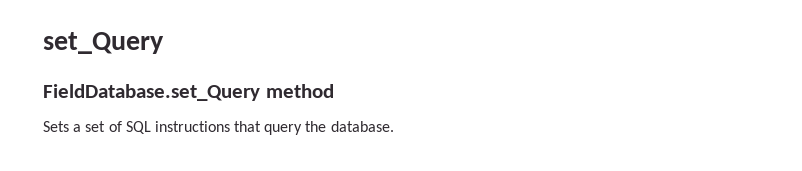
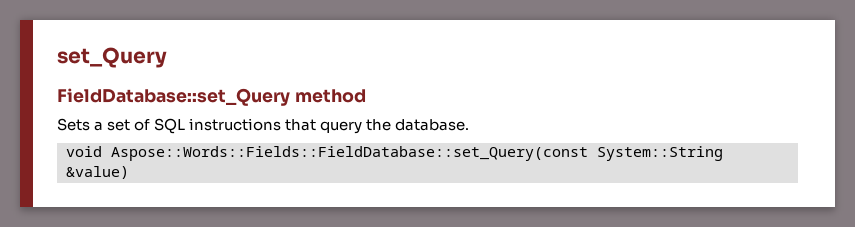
[43,84,260,101] FieldDatabase.set_Query -> [57,88,290,106] FieldDatabase::set_Query
(394, 126) none -> [66,146,723,161] [66,166,129,179] // void Aspose::Words::Fields::FieldDatabase::set_Query(const System::String &value)

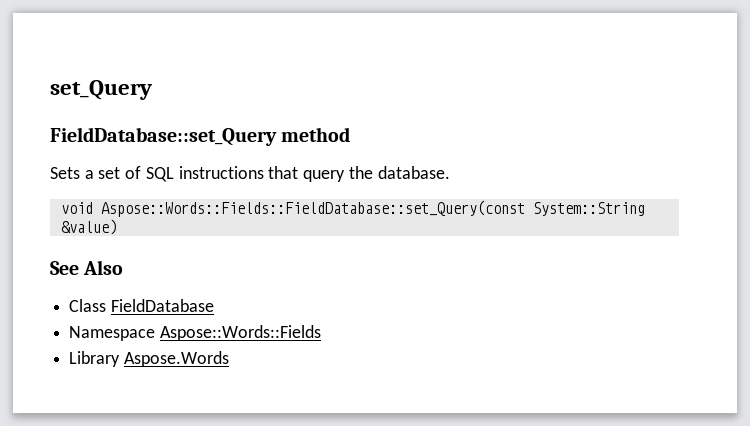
(129, 172) none -> [50,260,124,275] [69,299,214,312] [69,325,321,341] [69,351,229,367] // See Also // Class FieldDatabase // Namespace Aspose::Words::Fields // Library Aspose.Words

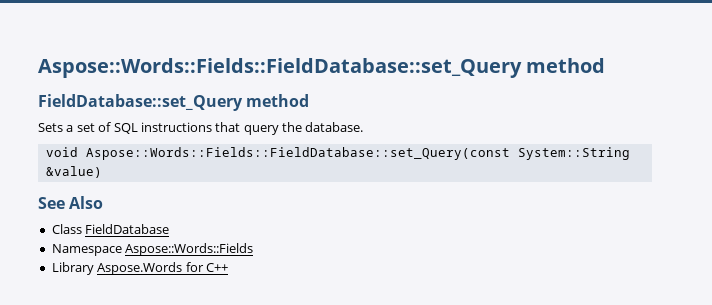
[50,80,152,100] set_Query -> [38,58,606,78] Aspose::Words::Fields::FieldDatabase::set_Query method
(229, 359) none -> [185,262,228,272] for C++

